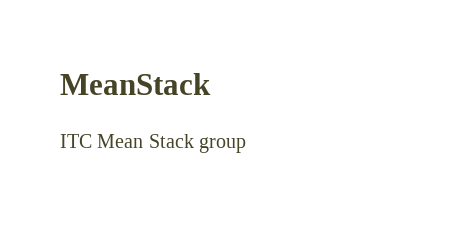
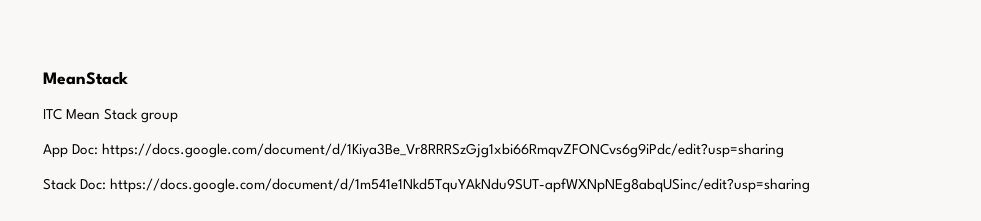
(247, 145) none -> [43,143,785,158] [43,178,811,193] // App Doc: https://docs.google.com/document/d/1Kiya3Be_Vr8RRRSzGjg1xbi66RmqvZFONCvs6g9iPdc/edit?usp=sharing // Stack Doc: https://docs.google.com/document/d/1m541e1Nkd5TquYAkNdu9SUT-apfWXNpNEg8abqUSinc/edit?usp=sharing

